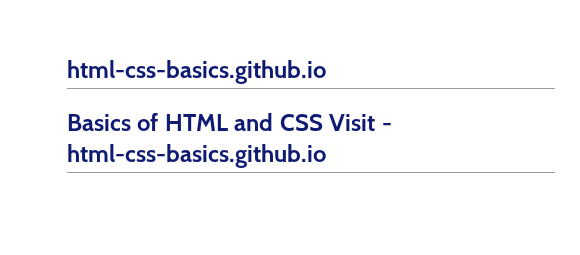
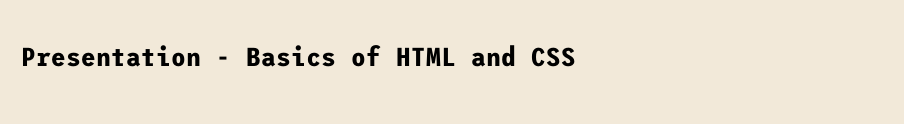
[67,60,326,84] html-css-basics.github.io // -> [21,45,231,67] Presentation -
[329,114,392,131] [67,144,326,168] Visit - html-css-basics.github.io -> (576, 57) none

